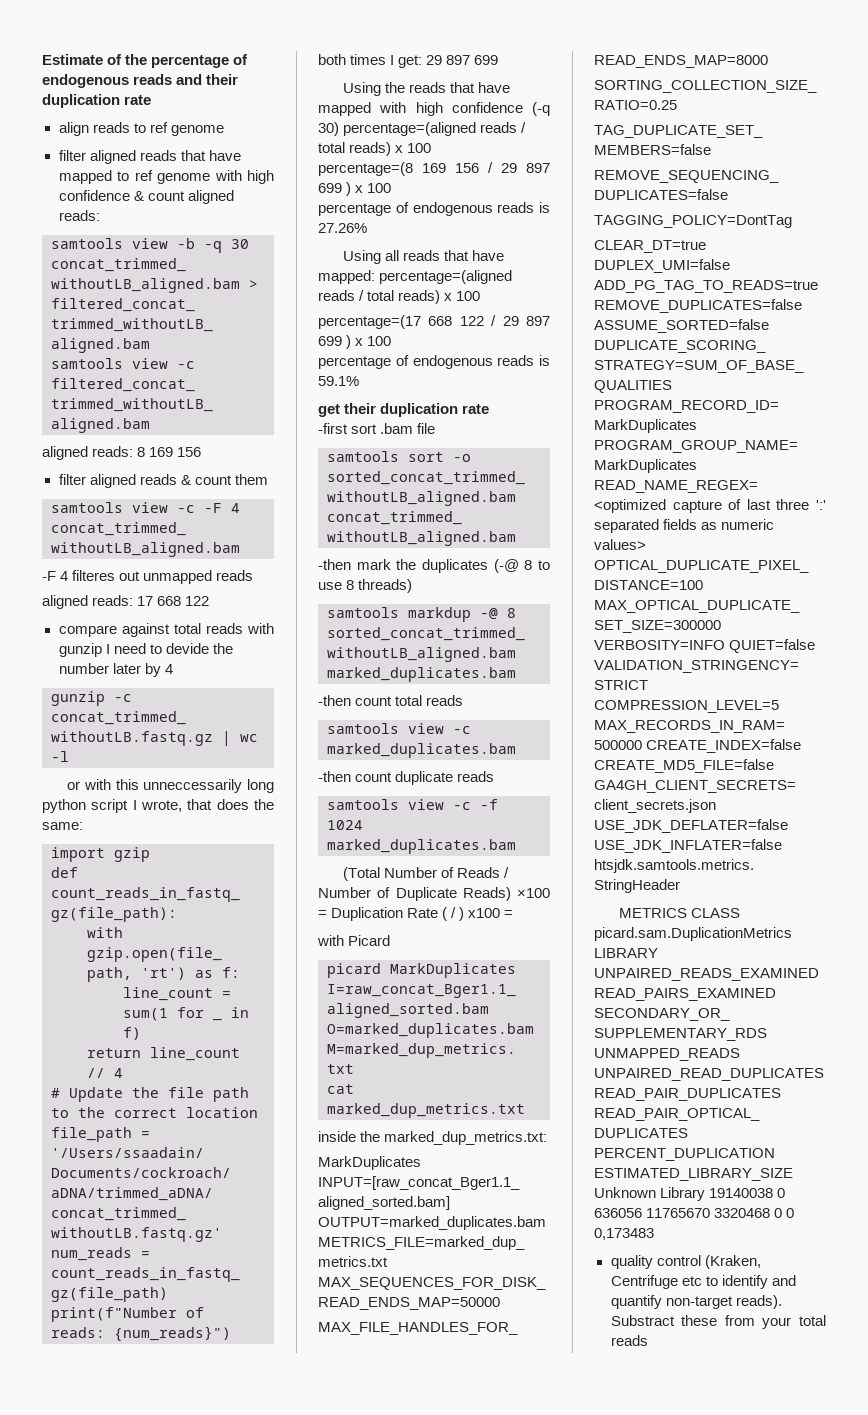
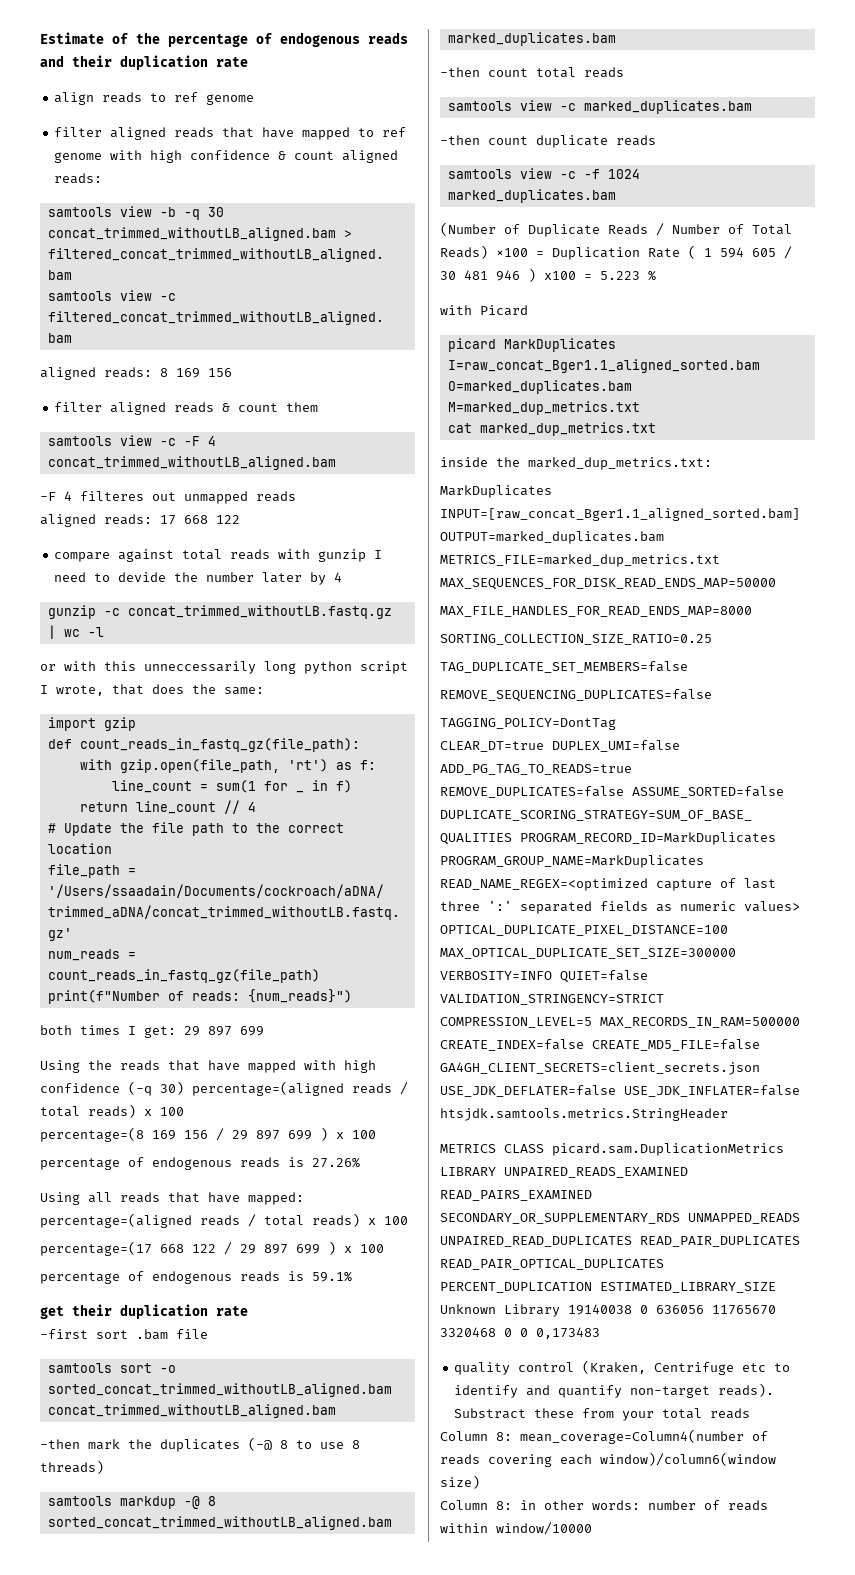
[343,867,455,881] (Total Number of -> [440,222,600,237] (Number of Duplicate
[395,887,457,901] Duplicate -> [752,224,792,235] Total
[451,907,457,918] / -> [704,246,792,259] [440,270,520,281] 1 594 605 / 30 481 946
(514, 914) none -> [600,270,656,281] 5.223 %
(648, 1340) none -> [440,1429,768,1444] [440,1452,776,1467] [440,1475,480,1489] [440,1500,768,1511] [440,1522,592,1535] // Column 8: mean_coverage=Column4(number of reads covering each window)/column6(window size) // Column 8: in other words: number of reads within window/10000

